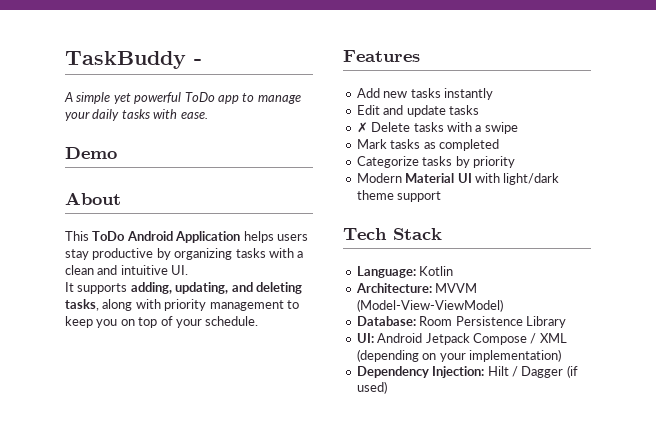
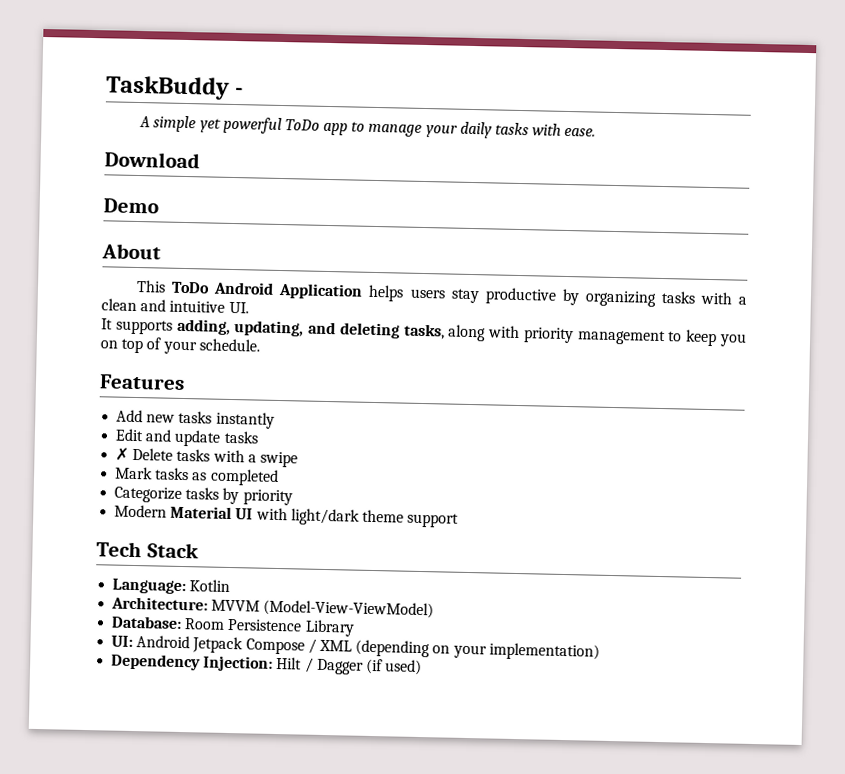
(208, 115) none -> [104,151,200,169] // Download

